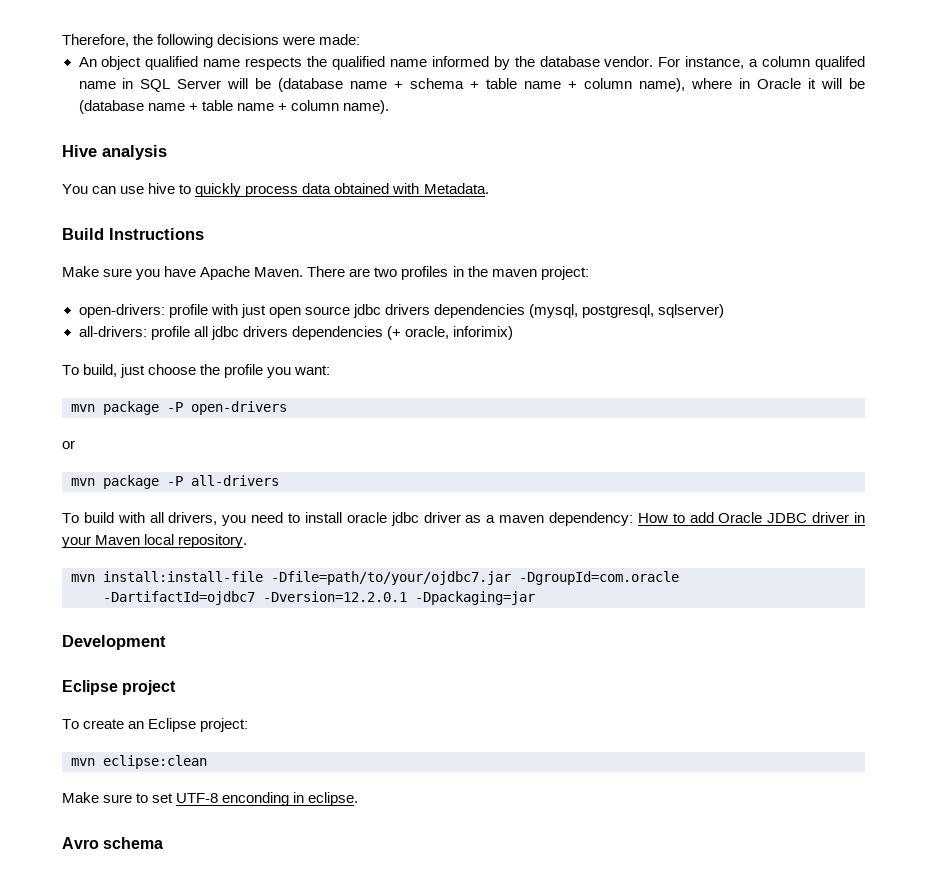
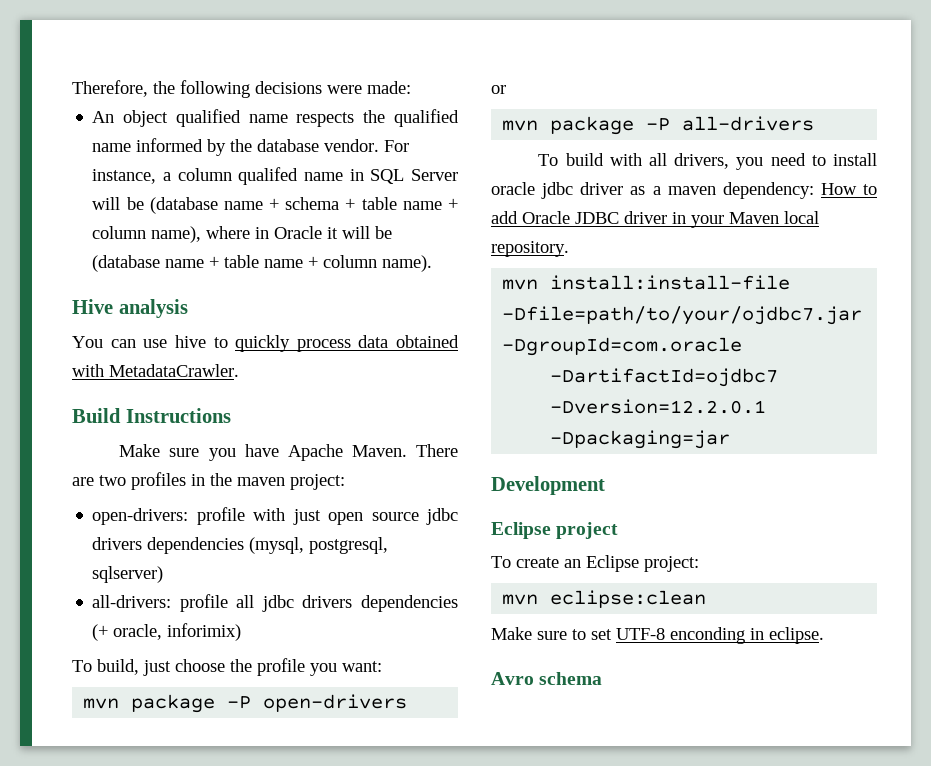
[423,183,489,194] Metadata. -> [109,364,239,377] MetadataCrawler.

